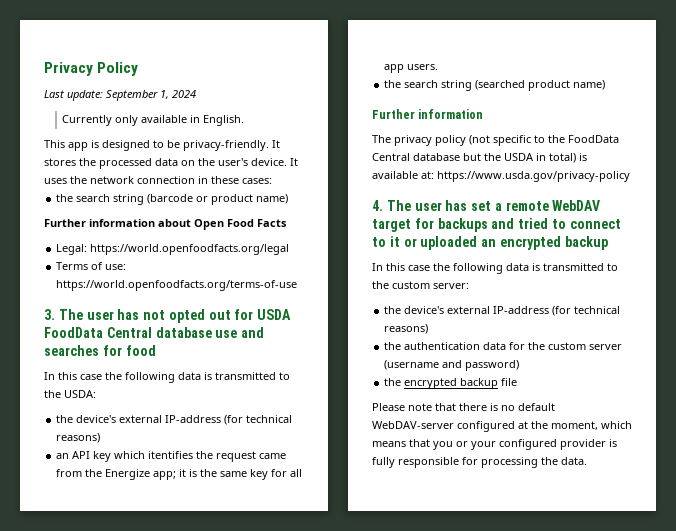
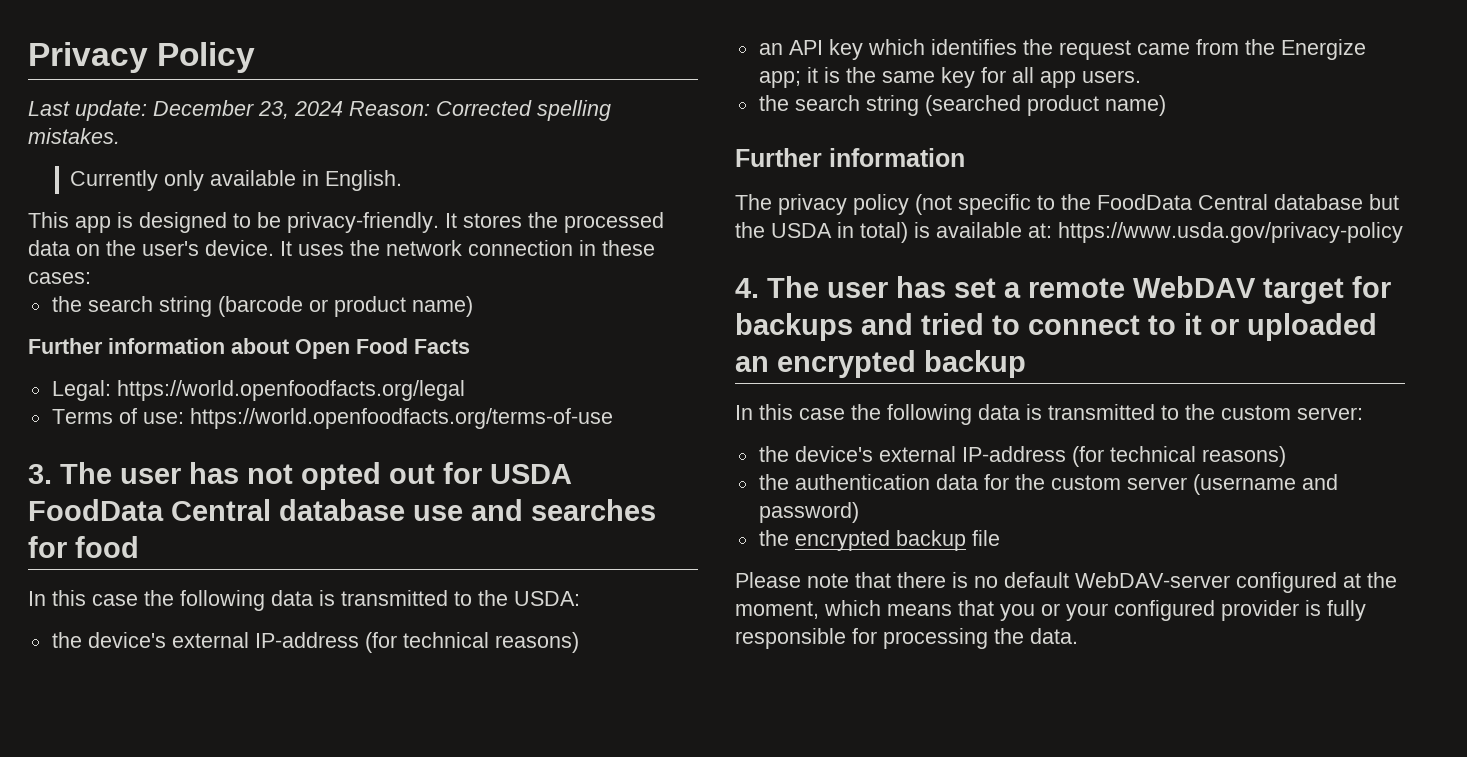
[106,90,169,101] September 1, -> [153,100,289,119] December 23,
(196, 94) none -> [349,100,611,121] [28,128,120,144] Reason: Corrected spelling mistakes.
[148,451,194,459] itentifies -> [930,39,1017,55] identifies

